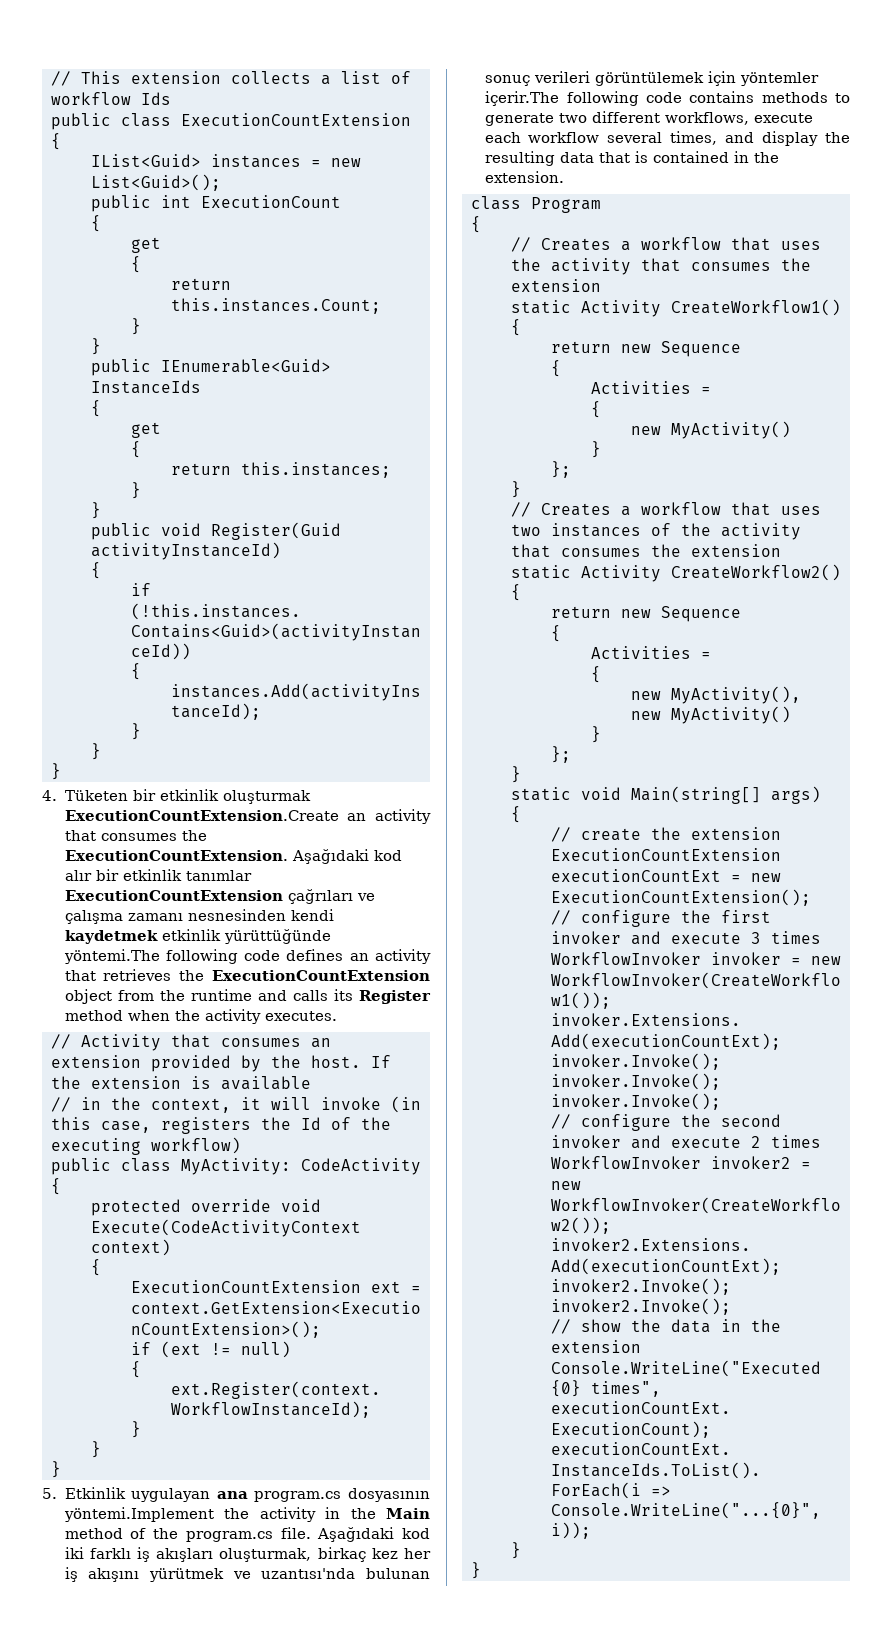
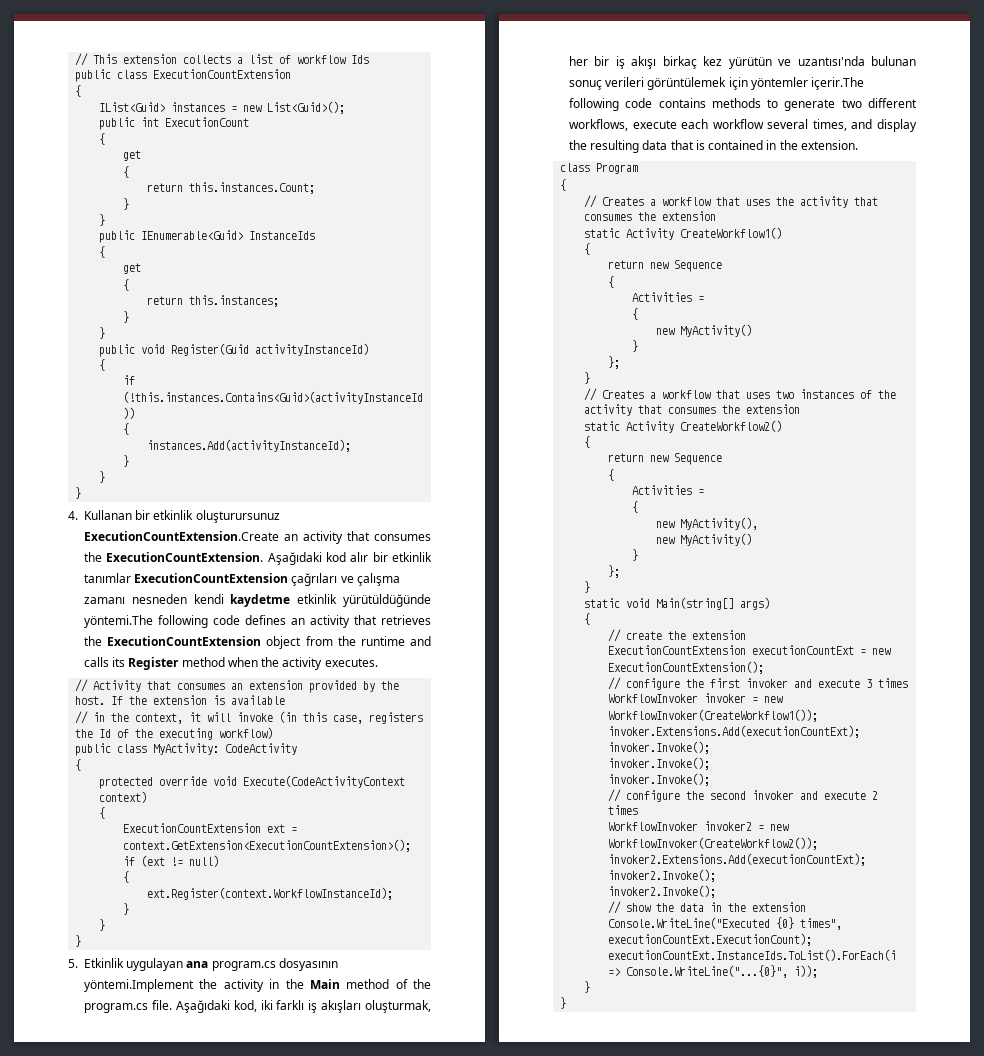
[64,789,311,804] Tüketen bir etkinlik oluşturmak -> [84,510,280,523] Kullanan bir etkinlik oluşturursunuz
[187,909,334,921] [64,929,331,944] nesnesinden kendi kaydetmek etkinlik yürüttüğünde -> [131,594,432,607] nesneden kendi kaydetme etkinlik yürütüldüğünde
[402,1528,430,1539] kod -> [233,1000,257,1012] kod,
[317,1547,432,1562] [64,1567,224,1582] birkaç kez her iş akışını yürütmek -> [569,56,772,69] her bir iş akışı birkaç kez yürütün

